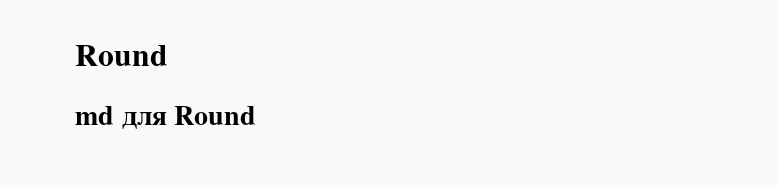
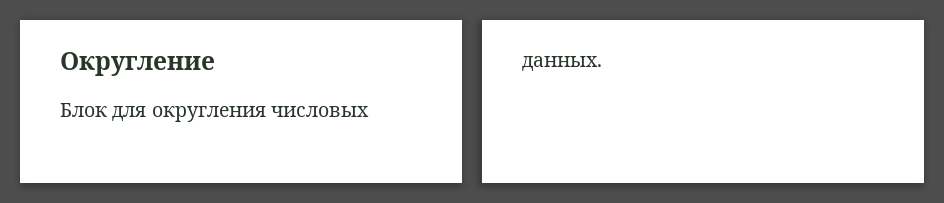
[75,45,168,66] [75,106,257,130] Round // md для Round -> [60,52,215,76] [60,103,369,122] [522,56,602,71] Округление // Блок для округления числовых данных.

